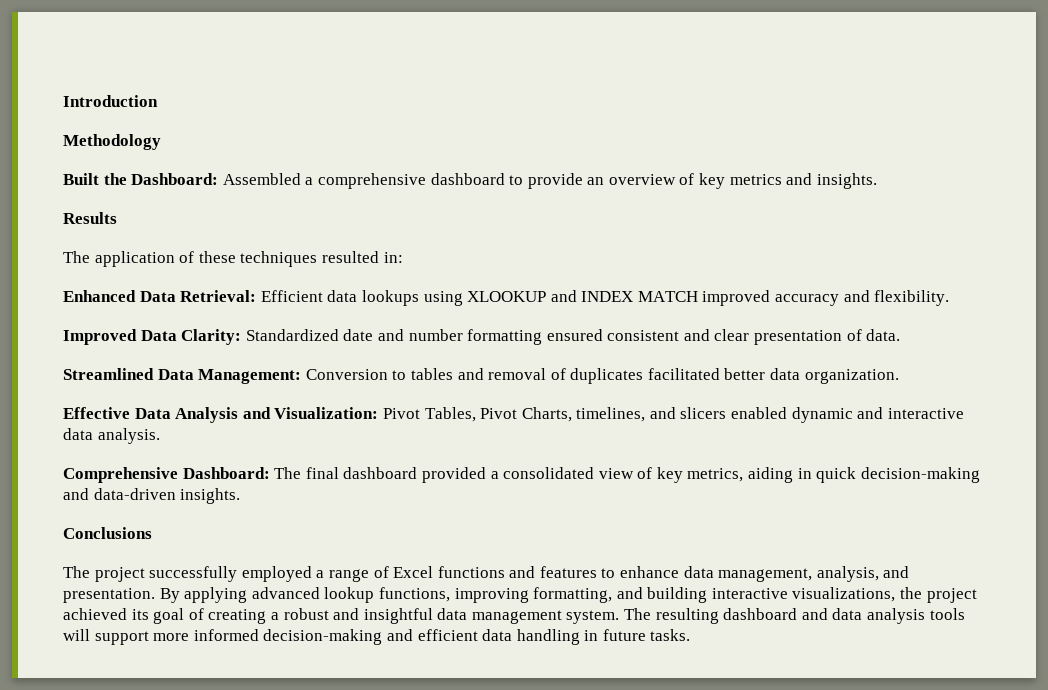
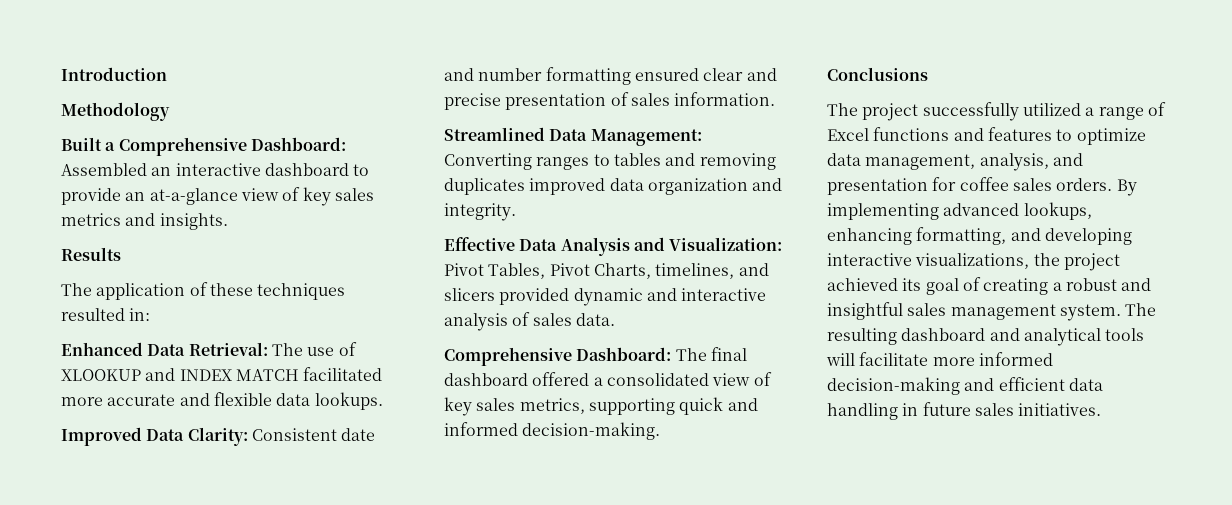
[103,173,426,189] the Dashboard: Assembled a comprehensive -> [105,137,346,156] [61,163,261,176] a Comprehensive Dashboard: Assembled an interactive
[608,173,726,189] overview of key -> [149,187,374,206] at-a-glance view of key sales
[260,290,950,306] Efficient data lookups using XLOOKUP and INDEX MATCH improved accuracy and flexibility. -> [271,342,357,356] [61,367,383,381] [61,392,383,410] The use of XLOOKUP and INDEX MATCH facilitated more accurate and flexible data lookups.
[245,329,339,341] Standardized -> [251,428,337,441] Consistent
[607,329,901,345] consistent and clear presentation of data. -> [703,68,777,81] [444,92,776,110] clear and precise presentation of sales information.
[305,369,388,380] Conversion -> [444,153,590,170] Converting ranges
[488,368,899,384] removal of duplicates facilitated better data organization. -> [699,153,776,170] [444,178,783,195] [444,203,516,221] removing duplicates improved data organization and integrity.
[731,407,788,419] enabled -> [499,288,570,305] provided
[63,428,160,444] data analysis. -> [444,312,615,331] analysis of sales data.
[421,467,486,483] provided -> [532,372,590,386] offered
[687,467,980,483] [63,488,241,504] metrics, aiding in quick decision-making and data-driven insights. -> [476,397,758,415] [444,422,661,440] sales metrics, supporting quick and informed decision-making.
[241,566,312,582] employed -> [1022,103,1081,116] utilized
[620,566,680,578] enhance -> [1076,128,1146,145] optimize
[63,587,529,603] presentation. By applying advanced lookup functions, improving -> [827,177,1137,196] [827,202,1092,220] [827,228,912,245] presentation for coffee sales orders. By implementing advanced lookups, enhancing
[647,587,708,603] building -> [1044,228,1132,245] developing
[437,608,468,620] data -> [907,303,947,316] sales
[832,608,926,624] data analysis -> [1023,328,1101,346] analytical
[94,631,149,645] support -> [859,352,929,366] facilitate
[650,629,691,641] tasks. -> [974,403,1102,416] sales initiatives.

